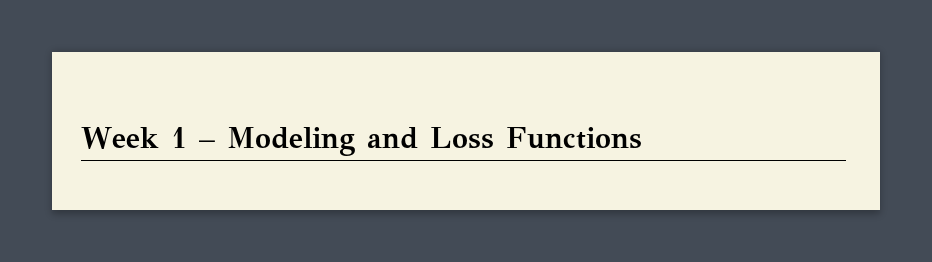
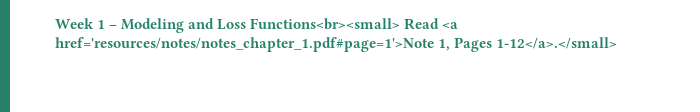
[505,127,642,149] Functions -> [250,18,459,30] [55,37,618,52] Functions<br><small> Read <a href='resources/notes/notes_chapter_1.pdf#page=1'>Note 1, Pages 1-12</a>.</small>

